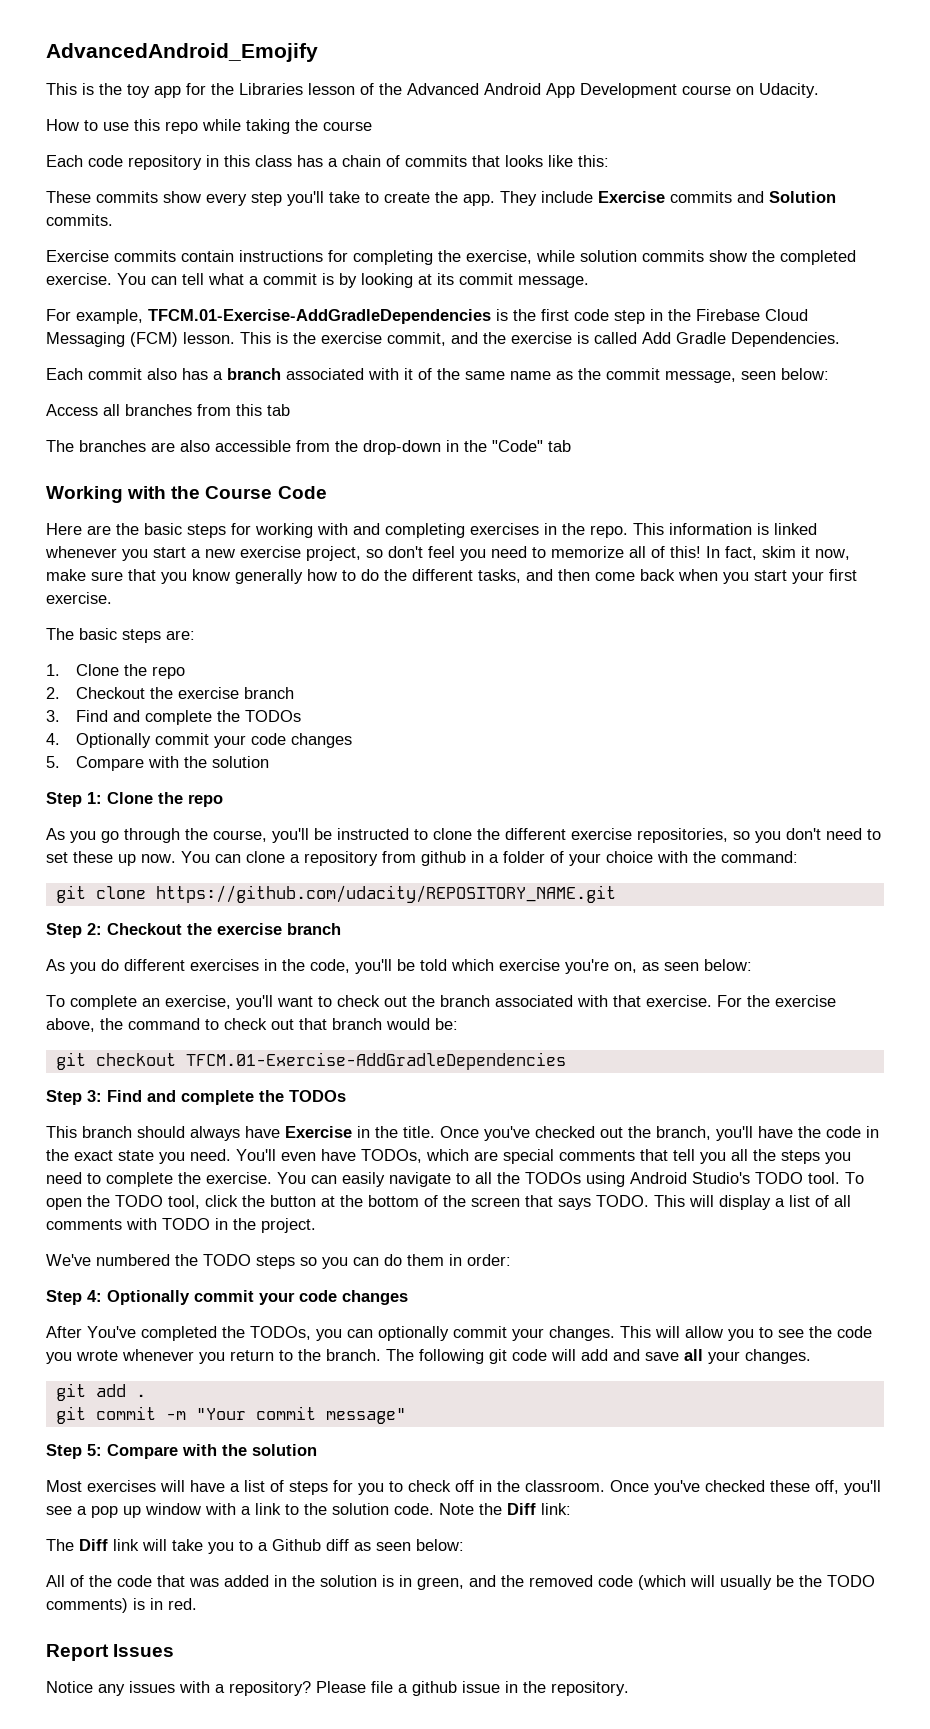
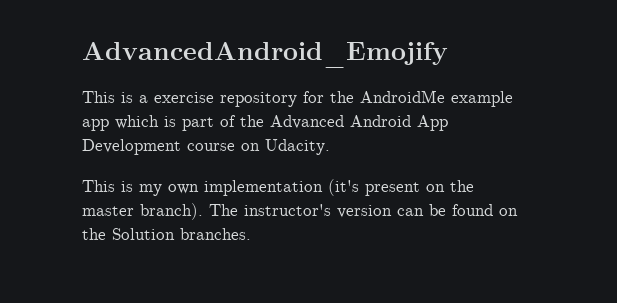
[99,83,355,98] the toy app for the Libraries lesson -> [139,90,513,107] [82,115,214,131] a exercise repository for the AndroidMe example app which is part
[46,119,372,134] [46,155,609,170] [46,191,836,206] [46,214,113,226] [46,250,856,265] [46,273,589,288] [46,309,808,324] [46,332,840,347] [46,368,829,383] [46,404,290,416] [46,440,571,455] [46,486,327,503] [46,523,817,538] [45,546,850,561] [46,569,857,584] [46,592,112,604] [46,628,195,643] [46,664,185,679] [46,687,294,699] [46,710,301,725] [46,733,352,748] [46,756,269,771] [46,792,223,807] [46,828,881,843] [46,851,798,866] [55,885,616,903] [46,923,341,938] [46,959,752,974] [46,995,836,1010] [46,1018,458,1032] [55,1052,566,1070] [46,1090,346,1105] [46,1126,879,1141] [46,1149,851,1164] [46,1172,864,1187] [46,1195,851,1210] [46,1218,316,1233] [46,1254,511,1269] [46,1290,408,1305] [46,1326,872,1341] [46,1349,811,1364] [55,1383,146,1401] [55,1406,406,1424] [46,1444,317,1459] [46,1480,881,1495] [46,1503,571,1518] [46,1539,464,1554] [46,1575,875,1590] [46,1598,197,1613] [46,1644,175,1661] [46,1681,629,1696] How to use this repo while taking the course // Each code repository in this class has a chain of commits that looks like this: // These commits show every step you'll take to create the app. They include Exercise commits and Solution commits. // Exercise commits contain instructions for completing the exercise, while solution commits show the completed exercise. You can tell what a commit is by looking at its commit message. // For example, TFCM.01-Exercise-AddGradleDependencies is the first code step in the Firebase Cloud Messaging (FCM) lesson. This is the exercise commit, and the exercise is called Add Gradle Dependencies. // Each commit also has a branch associated with it of the same name as the commit message, seen below: // Access all branches from this tab // The branches are also accessible from the drop-down in the "Code" tab // Working with the Course Code // Here are the basic steps for working with and completing exercises in the repo. This information is linked whenever you start a new exercise project, so don't feel you need to memorize all of this! In fact, skim it now, make sure that you know generally how to do the different tasks, and then come back when you start your first exercise. // The basic steps are: // 1. Clone the repo // 2. Checkout the exercise branch // 3. Find and complete the TODOs // 4. Optionally commit your code changes // 5. Compare with the solution // Step 1: Clone the repo // As you go through the course, you'll be instructed to clone the different exercise repositories, so you don't need to set these up now. You can clone a repository from github in a folder of your choice with the command: // git clone https://github.com/udacity/REPOSITORY_NAME.git // Step 2: Checkout the exercise branch // As you do different exercises in the code, you'll be told which exercise you're on, as seen below: // To complete an exercise, you'll want to check out the branch associated with that exercise. For the exercise above, the command to check out that branch would be: // git checkout TFCM.01-Exercise-AddGradleDependencies // Step 3: Find and complete the TODOs // This branch should always have Exercise in the title. Once you've checked out the branch, you'll have the code in the exact state you need. You'll even have TODOs, which are special comments that tell you all the steps you need to complete the exercise. You can easily navigate to all the TODOs using Android Studio's TODO tool. To open the TODO tool, click the button at the bottom of the screen that says TODO. This will display a list of all comments with TODO in the project. // We've numbered the TODO steps so you can do them in order: // Step 4: Optionally commit your code changes // After You've completed the TODOs, you can optionally commit your changes. This will allow you to see the code you wrote whenever you return to the branch. The following git code will add and save all your changes. // git add . // git commit -m "Your commit message" // Step 5: Compare with the solution // Most exercises will have a list of steps for you to check off in the classroom. Once you've checked these off, you'll see a pop up window with a link to the solution code. Note the Diff link: // The Diff link will take you to a Github diff as seen below: // All of the code that was added in the solution is in green, and the removed code (which will usually be the TODO comments) is in red. // Report Issues // Notice any issues with a repository? Please file a github issue in the repository. -> [82,179,474,196] [82,203,518,220] [82,228,251,240] This is my own implementation (it's present on the master branch). The instructor's version can be found on the Solution branches.

